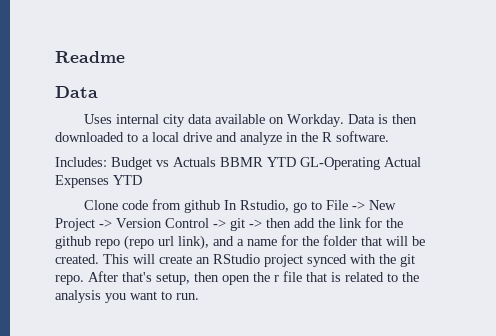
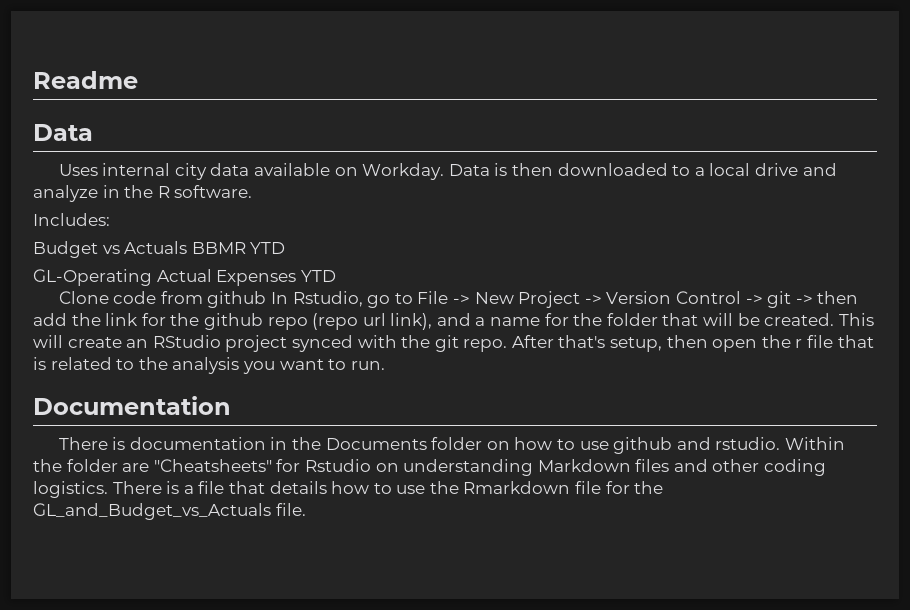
(107, 162) none -> (110, 219) //
(296, 162) none -> (286, 248) //
(199, 296) none -> [33,396,231,415] [58,437,845,454] [33,459,827,476] [33,481,664,498] [33,503,306,520] // Documentation // There is documentation in the Documents folder on how to use github and rstudio. Within the folder are "Cheatsheets" for Rstudio on understanding Markdown files and other coding logistics. There is a file that details how to use the Rmarkdown file for the GL_and_Budget_vs_Actuals file.

